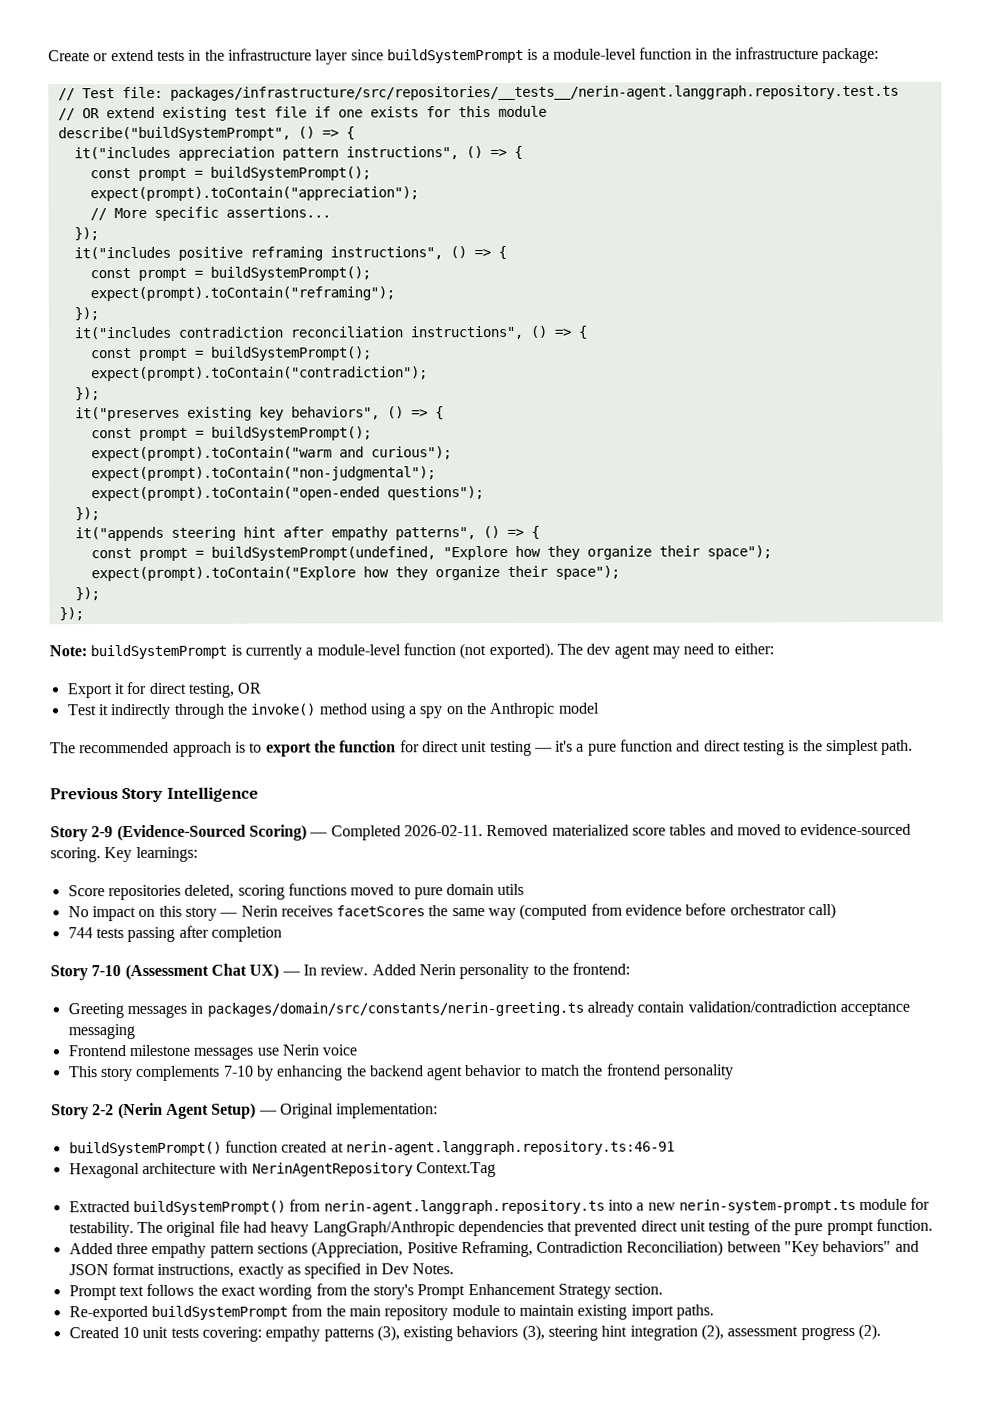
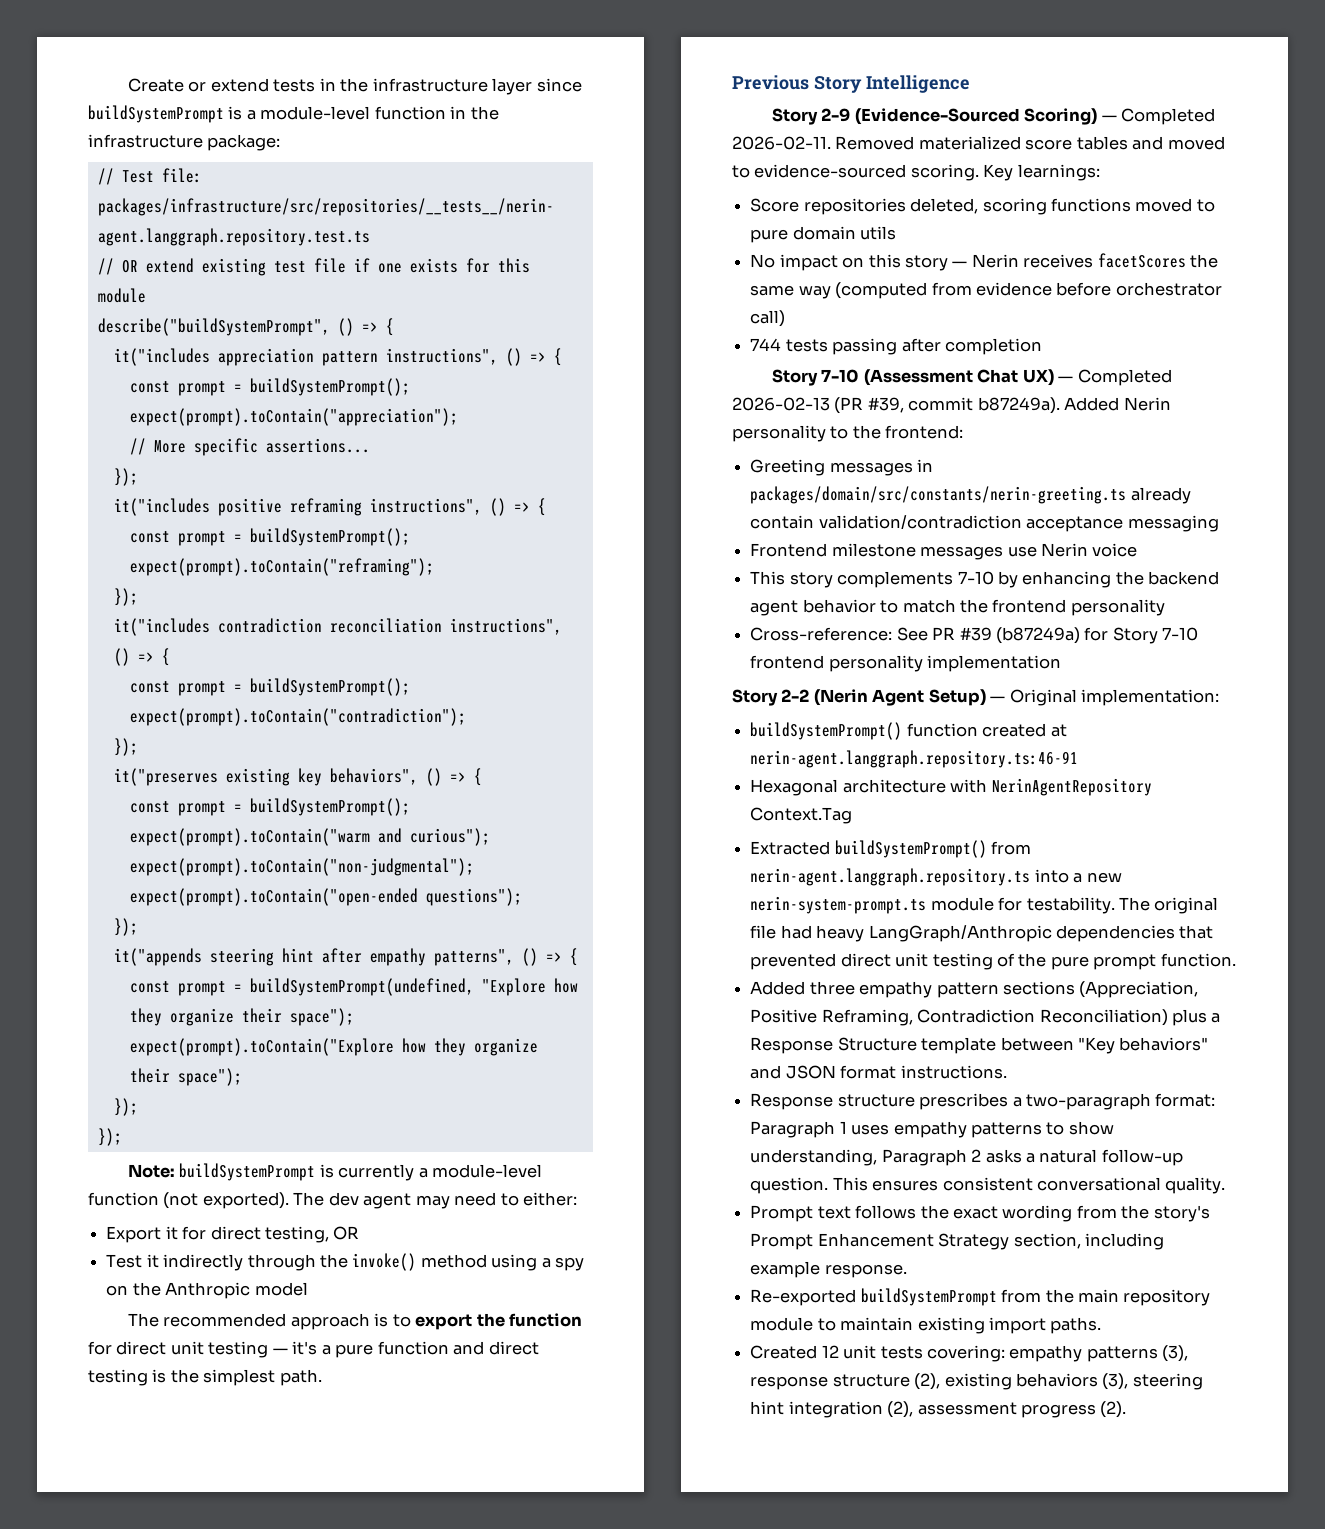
[302,964,369,976] In review. -> [1077,369,1172,386] [732,397,1060,414] Completed 2026-02-13 (PR #39, commit b87249a).
(735, 1072) none -> [750,627,1199,644] [750,655,1062,672] // Cross-reference: See PR #39 (b87249a) for Story 7-10 frontend personality implementation
(724, 1248) none -> [1171,1009,1221,1026] [750,1037,997,1054] plus a Response Structure template
[157,1262,455,1279] instructions, exactly as specified in Dev Notes. -> [900,1065,1007,1079] [750,1093,1216,1110] [750,1121,1114,1138] [750,1149,1183,1166] [750,1177,1226,1194] instructions. // Response structure prescribes a two-paragraph format: Paragraph 1 uses empathy patterns to show understanding, Paragraph 2 asks a natural follow-up question. This ensures consistent conversational quality.
[614,1283,664,1295] section. -> [1013,1233,1164,1250] [750,1261,907,1278] section, including example response.
[121,1327,139,1339] 10 -> [821,1345,839,1358] 12
(400, 1333) none -> [750,1373,941,1390] response structure (2),

